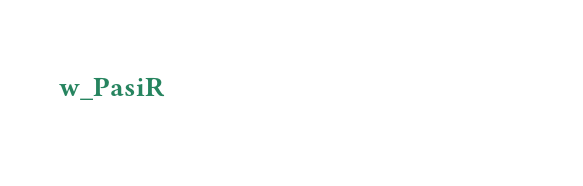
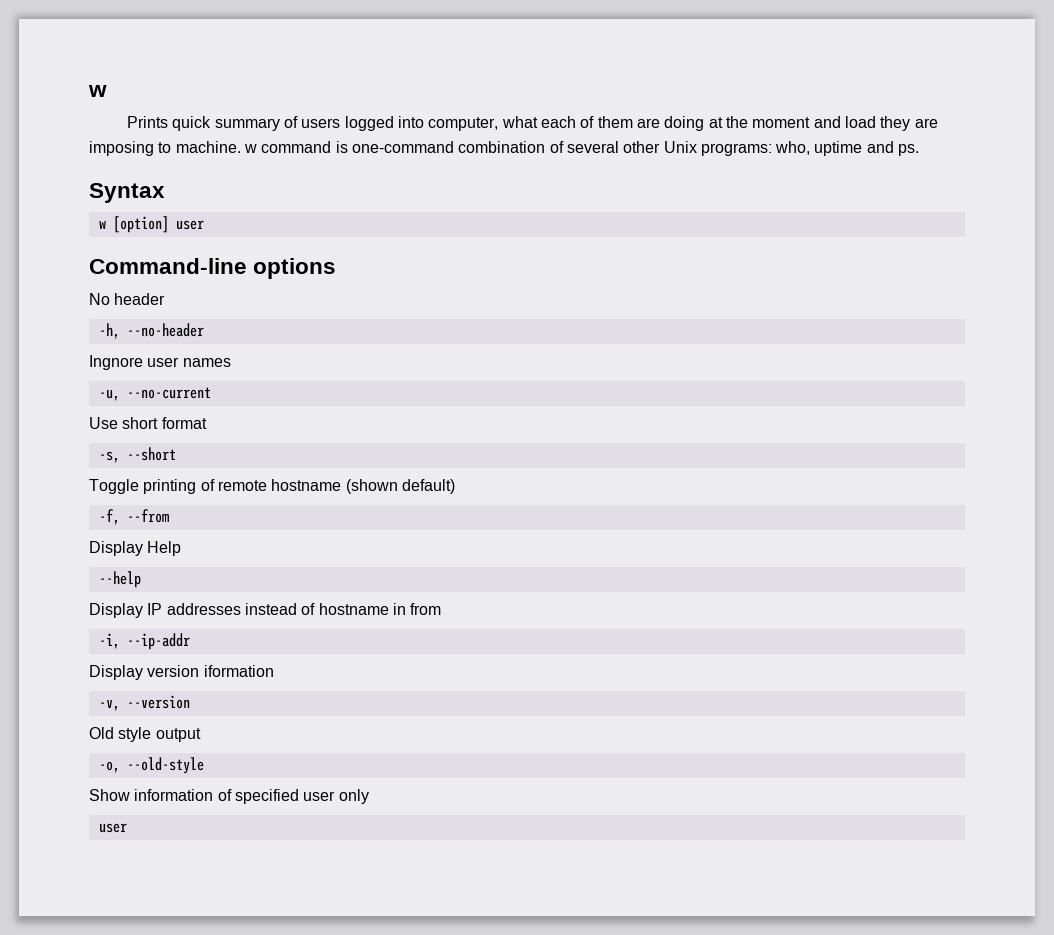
[59,77,165,100] w_PasiR -> [88,85,107,97] [127,116,938,131] [89,141,920,156] [89,183,165,203] [98,216,204,233] [89,258,337,279] [89,293,166,305] [98,323,204,339] [89,355,231,370] [98,387,211,401] [89,417,207,429] [98,447,176,463] [89,479,455,494] [98,509,169,525] [89,541,182,556] [98,571,141,588] [89,603,442,618] [98,633,190,650] [89,665,274,680] [98,695,190,711] [89,727,201,742] [98,757,204,774] [89,789,369,804] [98,823,127,833] w // Prints quick summary of users logged into computer, what each of them are doing at the moment and load they are imposing to machine. w command is one-command combination of several other Unix programs: who, uptime and ps. // Syntax // w [option] user // Command-line options // No header // -h, --no-header // Ingnore user names // -u, --no-current // Use short format // -s, --short // Toggle printing of remote hostname (shown default) // -f, --from // Display Help // --help // Display IP addresses instead of hostname in from // -i, --ip-addr // Display version iformation // -v, --version // Old style output // -o, --old-style // Show information of specified user only // user

